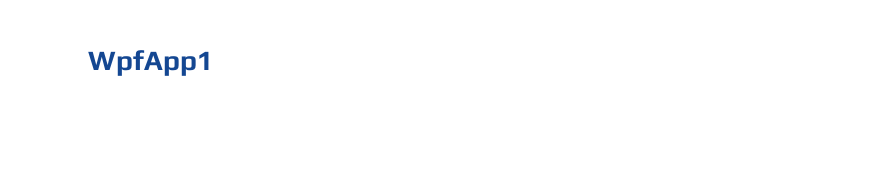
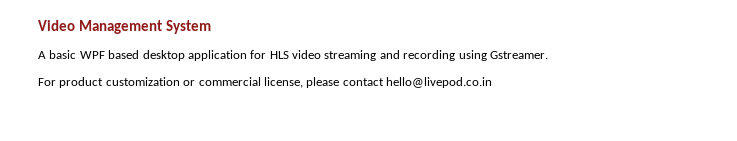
[88,50,213,76] WpfApp1 -> [38,20,211,34] [38,50,548,61] [38,77,492,88] Video Management System // A basic WPF based desktop application for HLS video streaming and recording using Gstreamer. // For product customization or commercial license, please contact hello@livepod.co.in

